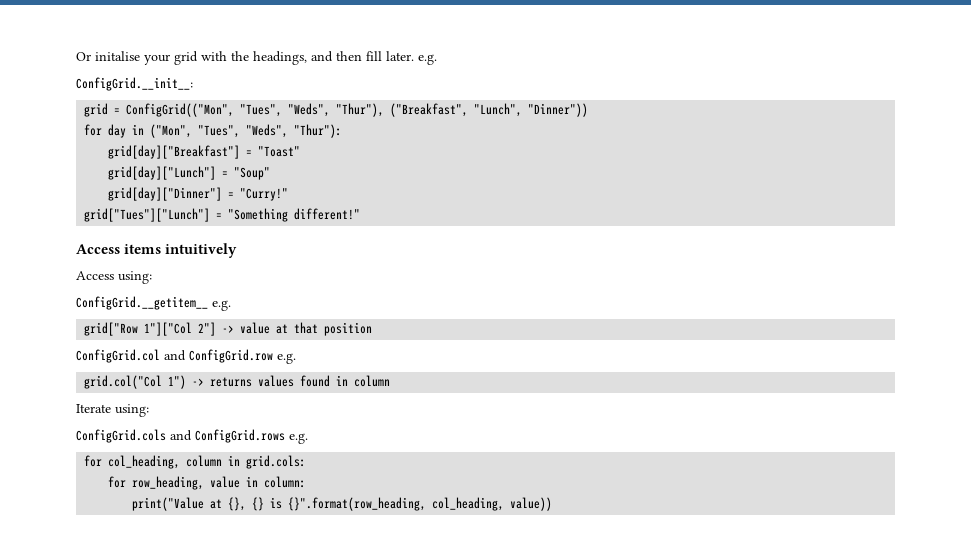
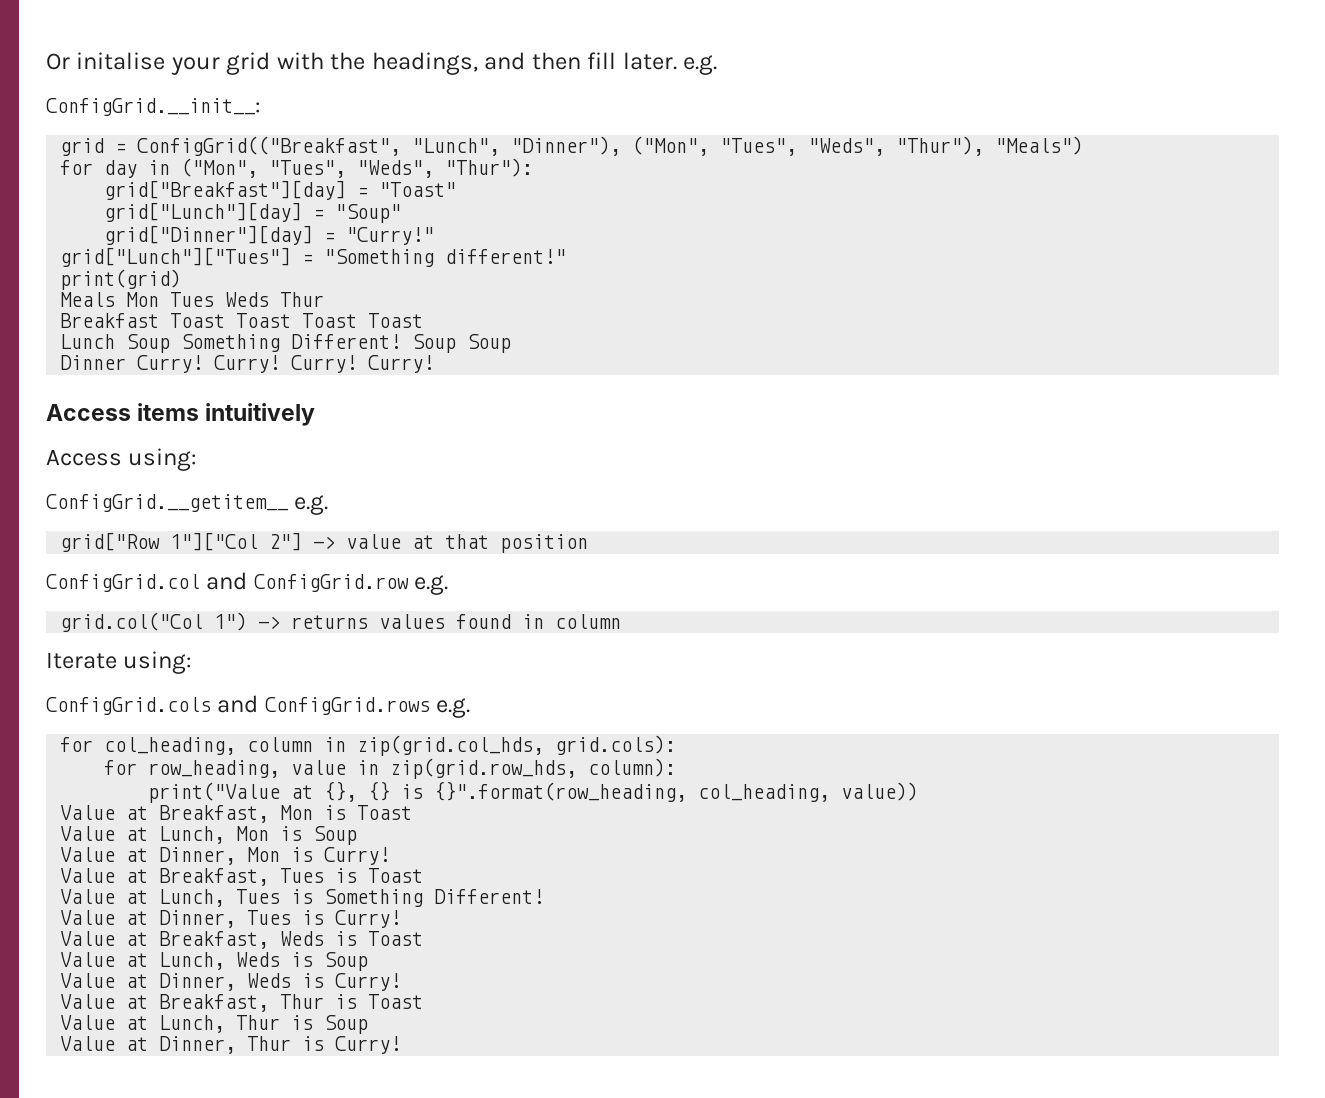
[126,103,589,117] ConfigGrid(("Mon", "Tues", "Weds", "Thur"), ("Breakfast", "Lunch", "Dinner")) -> [137,136,1084,156] ConfigGrid(("Breakfast", "Lunch", "Dinner"), ("Mon", "Tues", "Weds", "Thur"), "Meals")
[108,145,241,159] grid[day]["Breakfast"] -> [104,180,347,200] grid["Breakfast"][day]
[108,166,217,180] grid[day]["Lunch"] -> [104,202,303,222] grid["Lunch"][day]
[108,187,223,201] grid[day]["Dinner"] -> [104,225,314,245] grid["Dinner"][day]
[84,208,211,222] grid["Tues"]["Lunch"] -> [60,247,292,267] grid["Lunch"]["Tues"]
(361, 214) none -> [60,269,182,290] [60,292,325,307] [60,313,424,328] [60,334,512,353] [60,355,435,373] // print(grid) // Meals Mon Tues Weds Thur // Breakfast Toast Toast Toast Toast // Lunch Soup Something Different! Soup Soup // Dinner Curry! Curry! Curry! Curry!
[246,455,307,469] grid.cols: -> [357,735,677,756] zip(grid.col_hds, grid.cols):
[264,476,307,488] column: -> [390,758,677,779] zip(grid.row_hds, column):
(553, 504) none -> [60,805,413,823] [60,826,358,845] [60,847,391,865] [60,868,424,886] [60,889,545,907] [60,910,402,928] [60,931,424,949] [60,952,369,971] [60,973,402,991] [60,994,424,1012] [60,1015,369,1034] [60,1036,402,1054] // Value at Breakfast, Mon is Toast // Value at Lunch, Mon is Soup // Value at Dinner, Mon is Curry! // Value at Breakfast, Tues is Toast // Value at Lunch, Tues is Something Different! // Value at Dinner, Tues is Curry! // Value at Breakfast, Weds is Toast // Value at Lunch, Weds is Soup // Value at Dinner, Weds is Curry! // Value at Breakfast, Thur is Toast // Value at Lunch, Thur is Soup // Value at Dinner, Thur is Curry!

